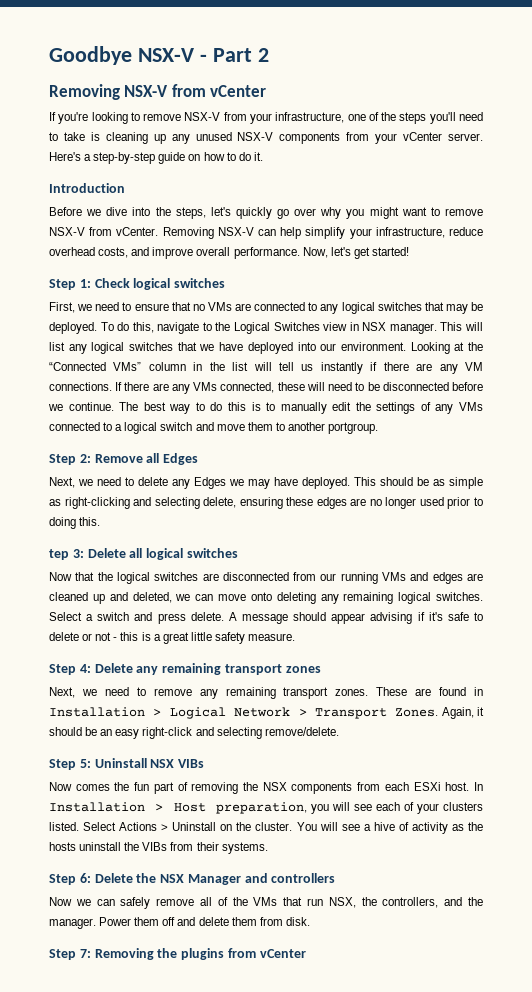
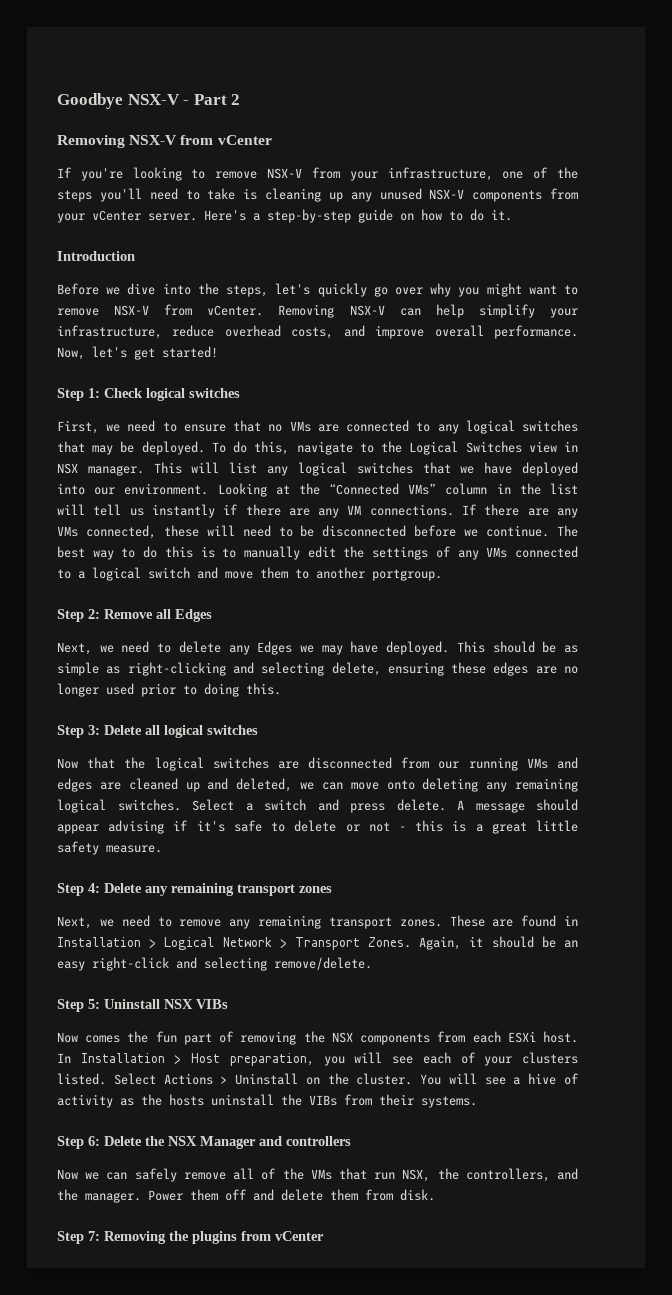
[49,549,69,560] tep -> [57,725,84,738] Step

